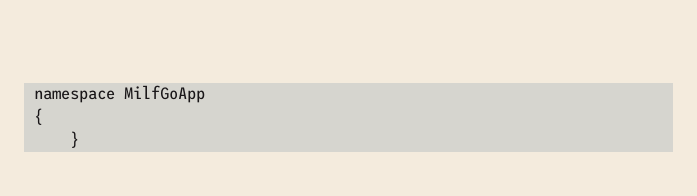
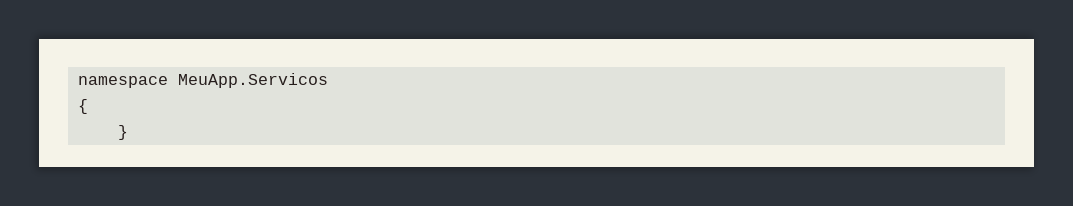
[124,85,206,103] MilfGoApp -> [178,73,329,88] MeuApp.Servicos

